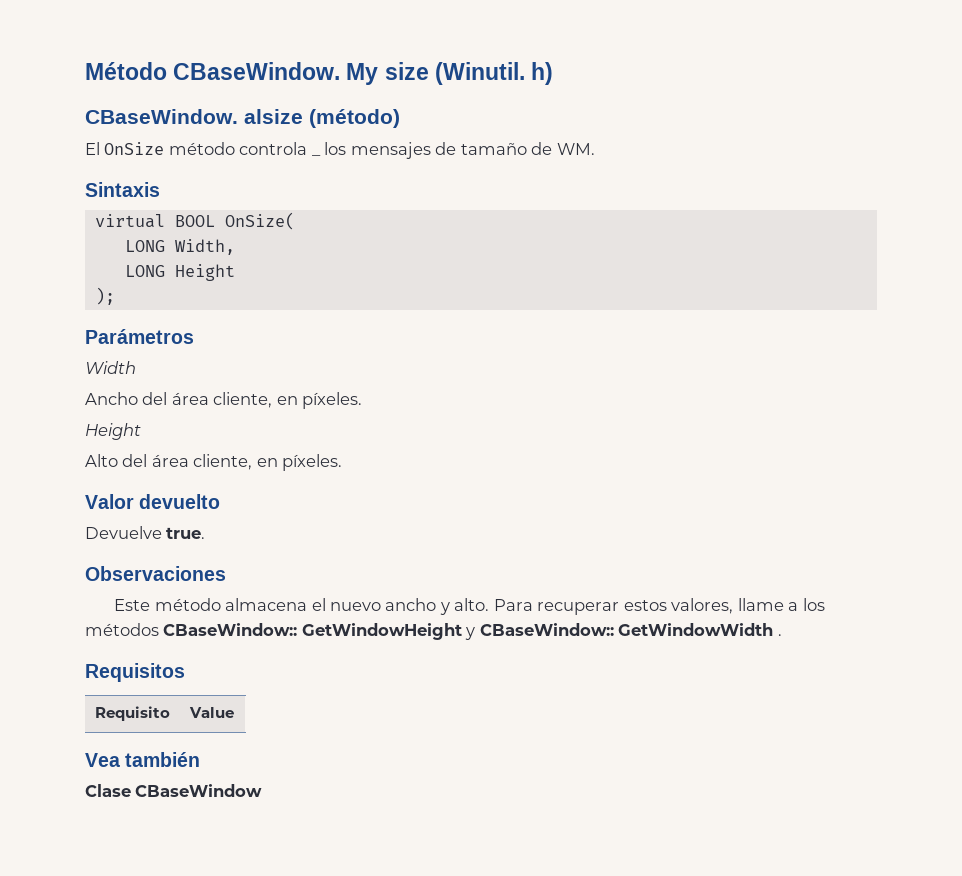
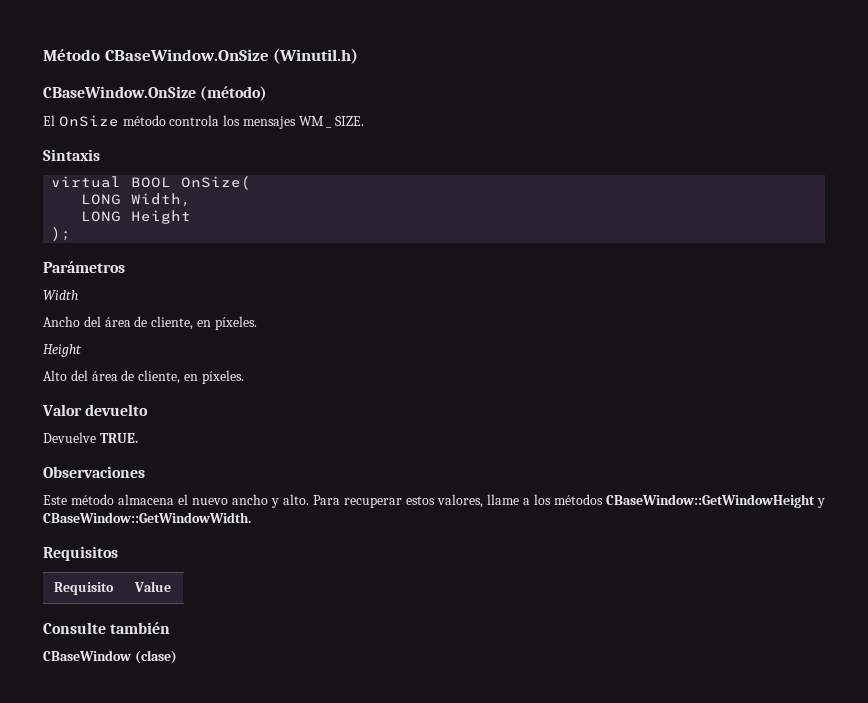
[173,62,554,85] [85,109,303,124] CBaseWindow. My size (Winutil. h) // CBaseWindow. alsize -> [104,48,359,64] [43,86,196,98] CBaseWindow.OnSize (Winutil.h) // CBaseWindow.OnSize
[311,155,321,156] _ -> (220, 120) none
[435,142,595,155] de tamaño de WM. -> [298,116,324,126] [326,126,333,128] [335,116,365,126] WM _ SIZE.
(209, 398) none -> [134,316,148,327] de
(189, 460) none -> [121,370,135,381] de
[166,527,206,539] true. -> [99,433,138,443] TRUE.
[163,623,782,640] CBaseWindow:: GetWindowHeight y CBaseWindow:: GetWindowWidth . -> [606,494,825,508] [43,512,251,523] CBaseWindow::GetWindowHeight y CBaseWindow::GetWindowWidth.
[85,753,120,767] Vea -> [43,622,106,634] Consulte
[85,784,263,797] Clase CBaseWindow -> [43,650,177,664] CBaseWindow (clase)

